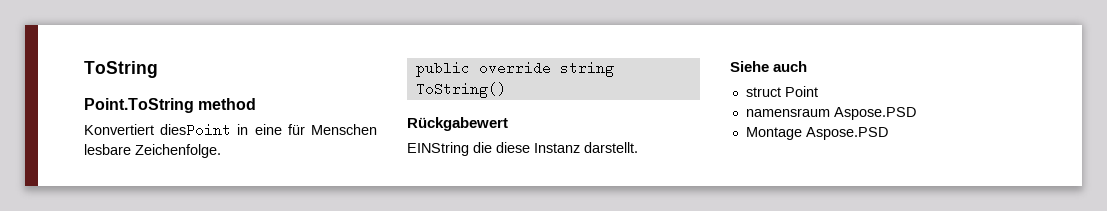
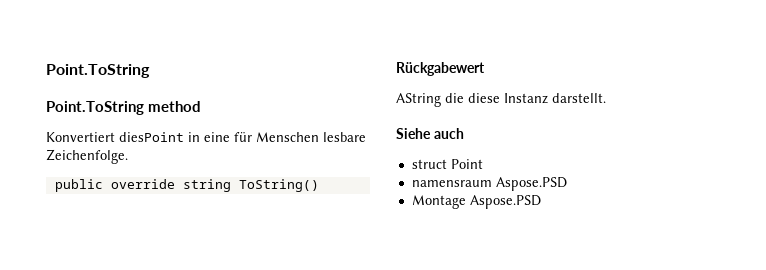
[84,61,158,78] ToString -> [46,64,150,78] Point.ToString
[407,142,469,156] EINString -> [396,93,441,107] AString

